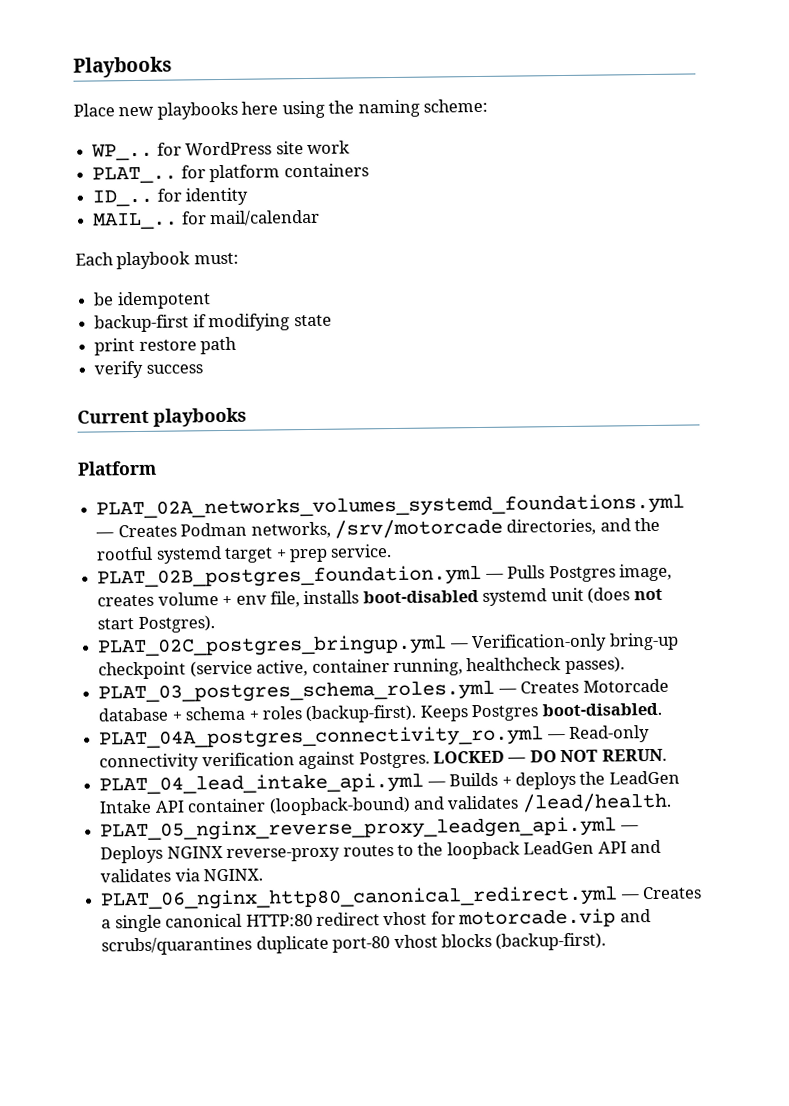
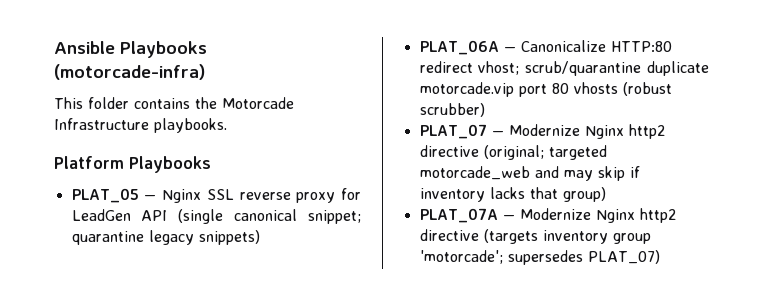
[73,56,172,78] [73,98,489,120] [91,140,350,161] [92,163,369,184] [92,187,249,207] [93,209,321,230] [75,251,239,270] [93,291,211,310] [94,313,332,333] [94,336,238,356] [94,360,203,379] [77,407,247,427] [77,460,157,476] [96,493,686,520] [95,517,661,539] [96,544,393,564] [97,563,672,589] [97,587,663,608] [97,615,215,634] [97,632,679,658] [98,656,625,680] [98,678,669,704] [98,702,662,724] [99,725,651,750] [99,748,667,772] [99,770,680,796] [99,792,672,816] [100,816,639,842] [100,839,662,864] [100,868,264,883] [100,885,703,911] [101,908,651,933] [101,932,607,956] Playbooks // Place new playbooks here using the naming scheme: // WP_.. for WordPress site work // PLAT_.. for platform containers // ID_.. for identity // MAIL_.. for mail/calendar // Each playbook must: // be idempotent // backup-first if modifying state // print restore path // verify success // Current playbooks // Platform // PLAT_02A_networks_volumes_systemd_foundations.yml — Creates Podman networks, /srv/motorcade directories, and the rootful systemd target + prep service. // PLAT_02B_postgres_foundation.yml — Pulls Postgres image, creates volume + env file, installs boot-disabled systemd unit (does not start Postgres). // PLAT_02C_postgres_bringup.yml — Verification-only bring-up checkpoint (service active, container running, healthcheck passes). // PLAT_03_postgres_schema_roles.yml — Creates Motorcade database + schema + roles (backup-first). Keeps Postgres boot-disabled. // PLAT_04A_postgres_connectivity_ro.yml — Read-only connectivity verification against Postgres. LOCKED — DO NOT RERUN. // PLAT_04_lead_intake_api.yml — Builds + deploys the LeadGen Intake API container (loopback-bound) and validates /lead/health. // PLAT_05_nginx_reverse_proxy_leadgen_api.yml — Deploys NGINX reverse-proxy routes to the loopback LeadGen API and validates via NGINX. // PLAT_06_nginx_http80_canonical_redirect.yml — Creates a single canonical HTTP:80 redirect vhost for motorcade.vip and scrubs/quarantines duplicate port-80 vhost blocks (backup-first). -> [54,41,207,58] [54,64,205,80] [54,97,294,109] [54,118,227,133] [54,156,211,173] [71,188,361,203] [71,209,361,224] [71,230,260,245] [419,40,672,55] [419,61,709,76] [419,82,672,97] [419,103,485,117] [419,124,665,139] [419,145,607,160] [419,166,640,181] [419,187,606,202] [419,208,676,223] [419,229,651,244] [419,250,660,265] Ansible Playbooks (motorcade-infra) // This folder contains the Motorcade Infrastructure playbooks. // Platform Playbooks // PLAT_05 — Nginx SSL reverse proxy for LeadGen API (single canonical snippet; quarantine legacy snippets) // PLAT_06A — Canonicalize HTTP:80 redirect vhost; scrub/quarantine duplicate motorcade.vip port 80 vhosts (robust scrubber) // PLAT_07 — Modernize Nginx http2 directive (original; targeted motorcade_web and may skip if inventory lacks that group) // PLAT_07A — Modernize Nginx http2 directive (targets inventory group 'motorcade'; supersedes PLAT_07)

